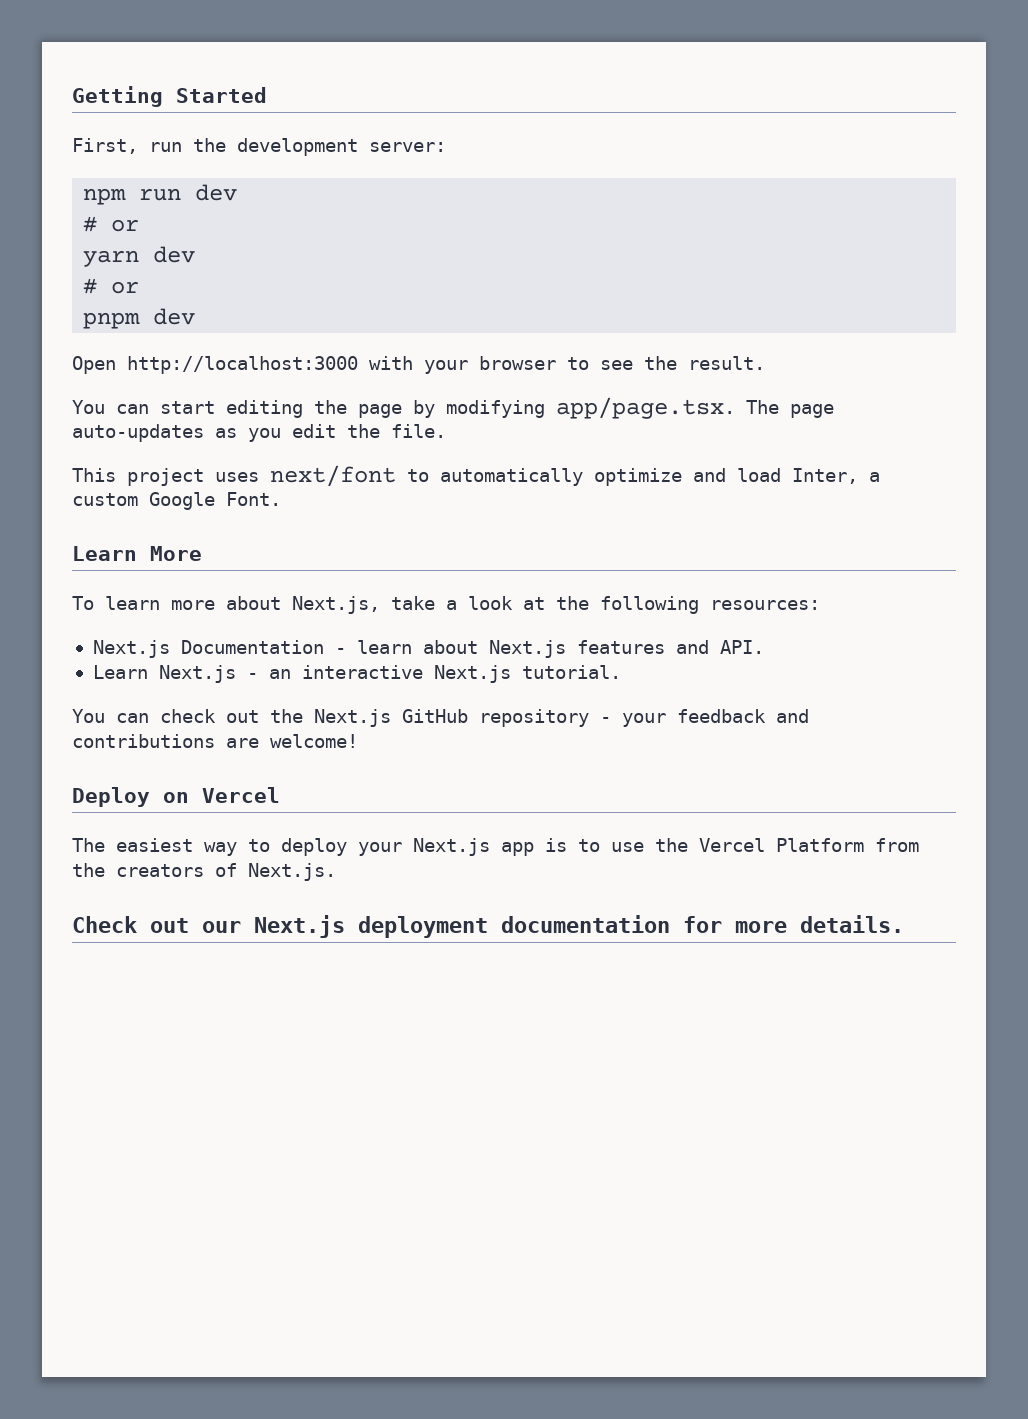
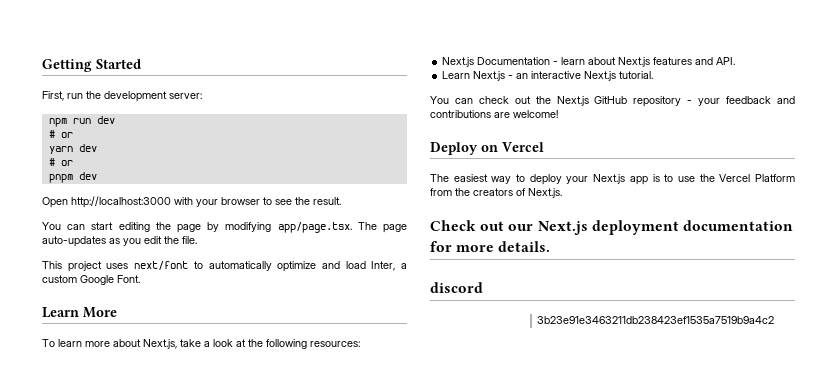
(904, 924) none -> [430,282,483,293] [537,316,775,324] // discord // 3b23e91e3463211db238423ef1535a7519b9a4c2

